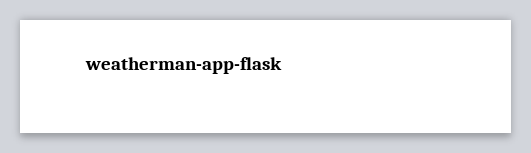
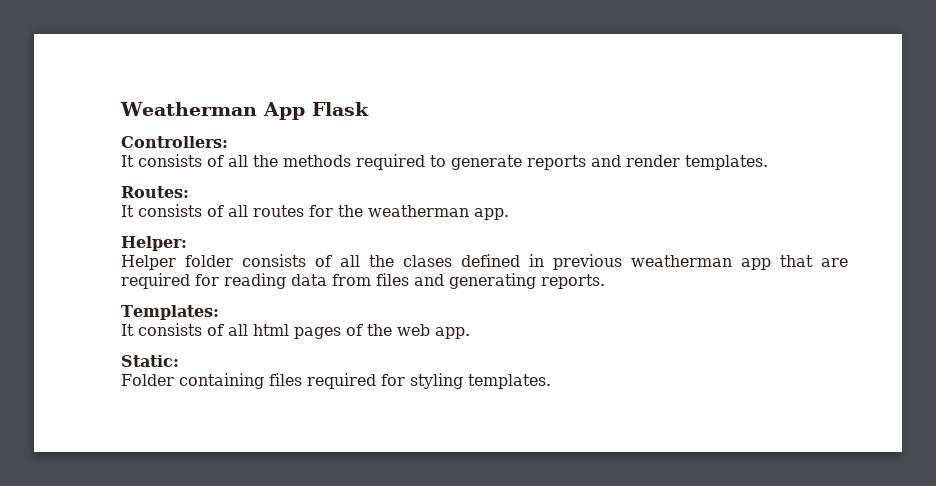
[85,57,282,74] weatherman-app-flask -> [120,102,369,120] [121,136,228,148] [121,154,768,170] [121,186,189,198] [121,204,509,220] [121,236,187,251] [121,254,848,270] [121,273,605,289] [121,305,219,320] [121,323,470,339] [121,355,179,367] [121,373,551,389] Weatherman App Flask // Controllers: // It consists of all the methods required to generate reports and render templates. // Routes: // It consists of all routes for the weatherman app. // Helper: // Helper folder consists of all the clases defined in previous weatherman app that are required for reading data from files and generating reports. // Templates: // It consists of all html pages of the web app. // Static: // Folder containing files required for styling templates.

